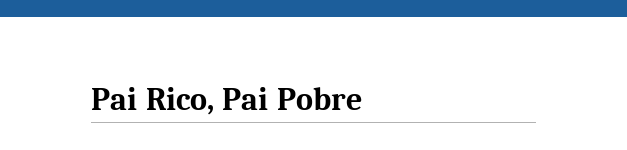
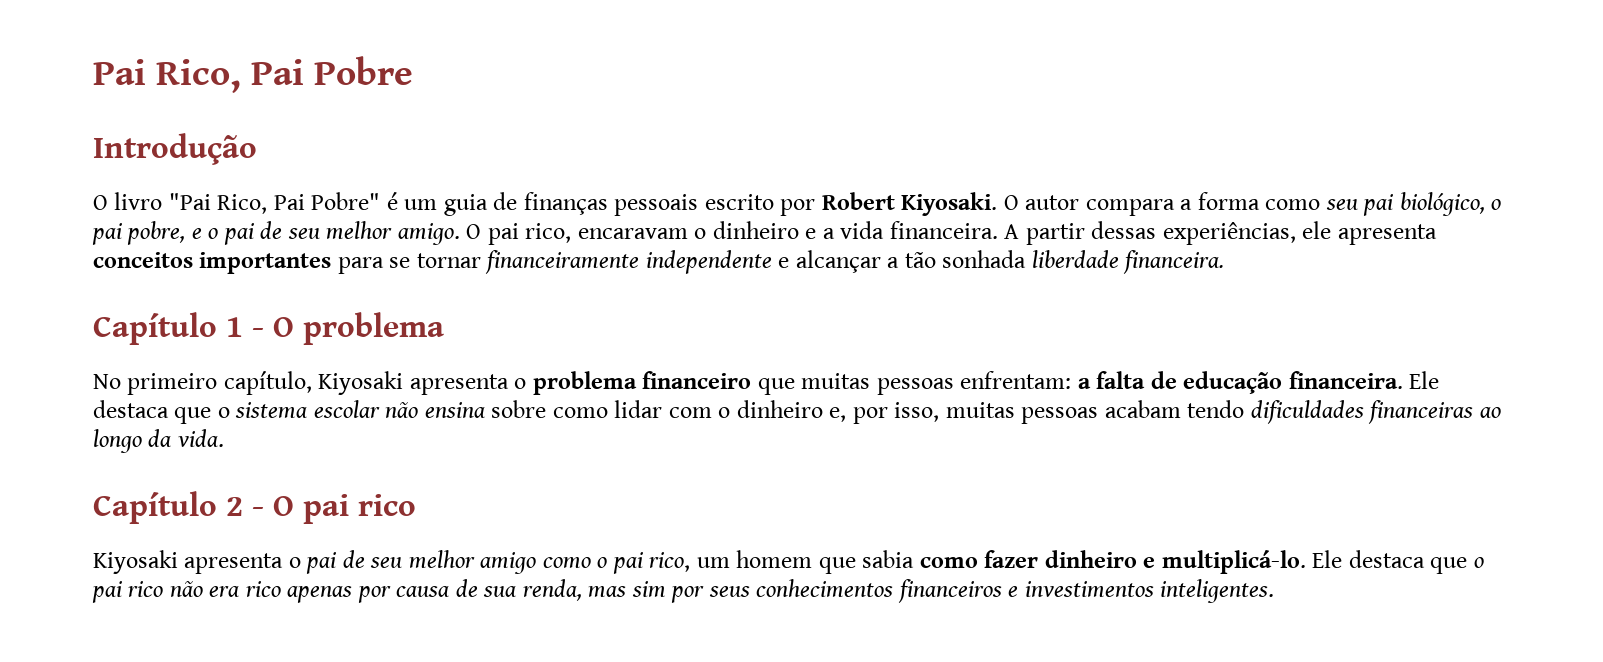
(362, 98) none -> [93,133,257,165] [93,192,1502,216] [92,221,1437,245] [93,250,1225,274] [93,312,444,345] [93,371,1440,395] [93,400,1501,424] [93,429,224,453] [93,491,416,524] [93,550,1484,574] [92,579,1275,603] // Introdução // O livro "Pai Rico, Pai Pobre" é um guia de finanças pessoais escrito por Robert Kiyosaki. O autor compara a forma como seu pai biológico, o pai pobre, e o pai de seu melhor amigo. O pai rico, encaravam o dinheiro e a vida financeira. A partir dessas experiências, ele apresenta conceitos importantes para se tornar financeiramente independente e alcançar a tão sonhada liberdade financeira. // Capítulo 1 - O problema // No primeiro capítulo, Kiyosaki apresenta o problema financeiro que muitas pessoas enfrentam: a falta de educação financeira. Ele destaca que o sistema escolar não ensina sobre como lidar com o dinheiro e, por isso, muitas pessoas acabam tendo dificuldades financeiras ao longo da vida. // Capítulo 2 - O pai rico // Kiyosaki apresenta o pai de seu melhor amigo como o pai rico, um homem que sabia como fazer dinheiro e multiplicá-lo. Ele destaca que o pai rico não era rico apenas por causa de sua renda, mas sim por seus conhecimentos financeiros e investimentos inteligentes.

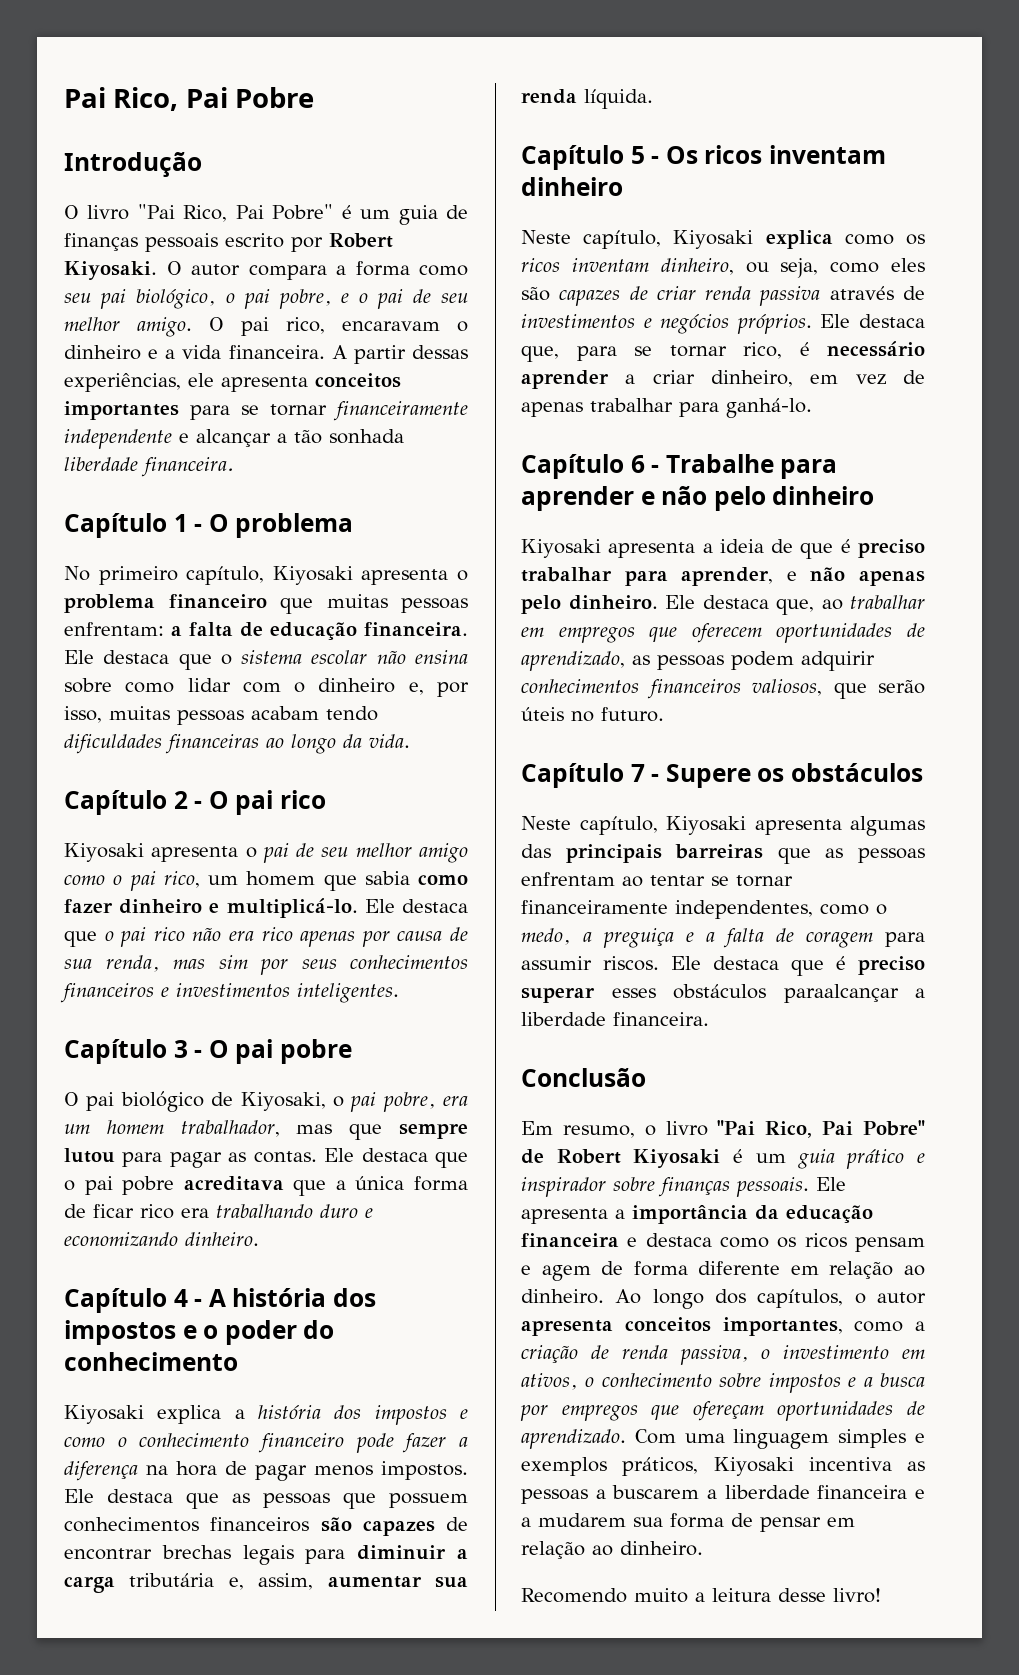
(1275, 591) none -> [64,1039,353,1064] [64,1091,468,1112] [64,1120,468,1140] [64,1148,468,1168] [64,1176,468,1196] [64,1204,373,1219] [64,1232,259,1246] [64,1288,377,1313] [64,1320,335,1345] [64,1352,238,1371] [64,1405,468,1425] [64,1433,469,1453] [64,1461,468,1481] [64,1489,468,1509] [64,1517,468,1536] [64,1545,469,1565] [64,1573,468,1593] [521,89,653,109] [521,145,887,170] [521,177,623,196] [521,230,925,249] [521,258,925,278] [521,286,925,306] [521,314,925,334] [521,341,925,362] [521,370,925,389] [521,398,812,418] [521,454,838,479] [521,485,875,511] [521,539,925,559] [521,567,925,586] [521,595,925,615] [521,623,925,643] [521,651,875,671] [521,679,925,699] [521,707,664,722] [521,763,924,788] [521,816,925,836] [521,844,925,864] [521,872,793,887] [521,900,887,919] [521,928,925,948] [521,956,925,976] [521,984,925,1003] [521,1012,709,1026] [521,1067,646,1087] [521,1120,926,1138] [521,1149,925,1169] [521,1177,846,1197] [521,1205,873,1224] [521,1233,925,1252] [521,1261,925,1281] [521,1289,926,1309] [521,1317,925,1336] [521,1345,925,1365] [521,1373,925,1393] [520,1401,925,1421] [521,1429,925,1449] [521,1457,925,1476] [521,1485,925,1504] [521,1513,855,1532] [521,1541,703,1559] [521,1588,881,1603] // Capítulo 3 - O pai pobre // O pai biológico de Kiyosaki, o pai pobre, era um homem trabalhador, mas que sempre lutou para pagar as contas. Ele destaca que o pai pobre acreditava que a única forma de ficar rico era trabalhando duro e economizando dinheiro. // Capítulo 4 - A história dos impostos e o poder do conhecimento // Kiyosaki explica a história dos impostos e como o conhecimento financeiro pode fazer a diferença na hora de pagar menos impostos. Ele destaca que as pessoas que possuem conhecimentos financeiros são capazes de encontrar brechas legais para diminuir a carga tributária e, assim, aumentar sua renda líquida. // Capítulo 5 - Os ricos inventam dinheiro // Neste capítulo, Kiyosaki explica como os ricos inventam dinheiro, ou seja, como eles são capazes de criar renda passiva através de investimentos e negócios próprios. Ele destaca que, para se tornar rico, é necessário aprender a criar dinheiro, em vez de apenas trabalhar para ganhá-lo. // Capítulo 6 - Trabalhe para aprender e não pelo dinheiro // Kiyosaki apresenta a ideia de que é preciso trabalhar para aprender, e não apenas pelo dinheiro. Ele destaca que, ao trabalhar em empregos que oferecem oportunidades de aprendizado, as pessoas podem adquirir conhecimentos financeiros valiosos, que serão úteis no futuro. // Capítulo 7 - Supere os obstáculos // Neste capítulo, Kiyosaki apresenta algumas das principais barreiras que as pessoas enfrentam ao tentar se tornar financeiramente independentes, como o medo, a preguiça e a falta de coragem para assumir riscos. Ele destaca que é preciso superar esses obstáculos paraalcançar a liberdade financeira. // Conclusão // Em resumo, o livro "Pai Rico, Pai Pobre" de Robert Kiyosaki é um guia prático e inspirador sobre finanças pessoais. Ele apresenta a importância da educação financeira e destaca como os ricos pensam e agem de forma diferente em relação ao dinheiro. Ao longo dos capítulos, o autor apresenta conceitos importantes, como a criação de renda passiva, o investimento em ativos, o conhecimento sobre impostos e a busca por empregos que ofereçam oportunidades de aprendizado. Com uma linguagem simples e exemplos práticos, Kiyosaki incentiva as pessoas a buscarem a liberdade financeira e a mudarem sua forma de pensar em relação ao dinheiro. // Recomendo muito a leitura desse livro!

